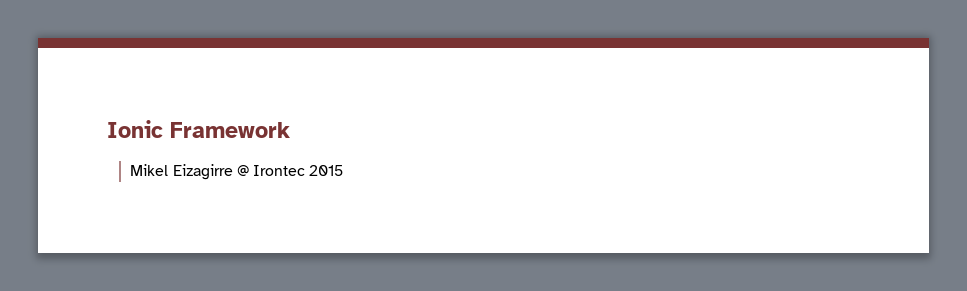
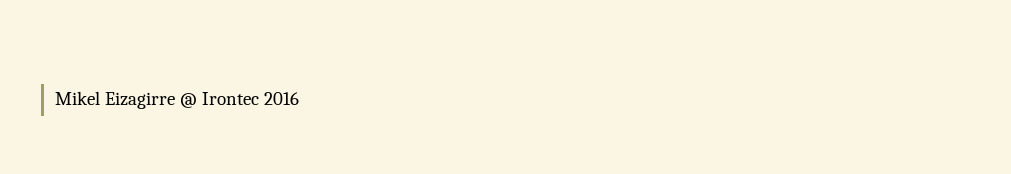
[107,120,290,138] Ionic Framework // -> (54, 98) none
[309,165,344,176] 2015 -> [264,92,300,105] 2016

